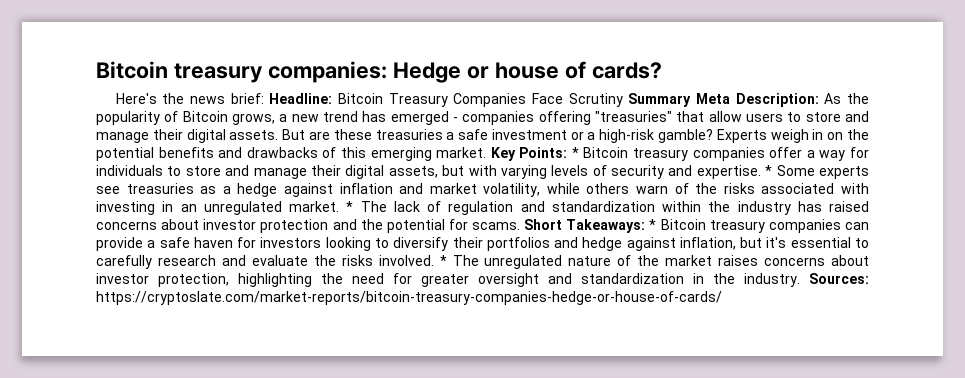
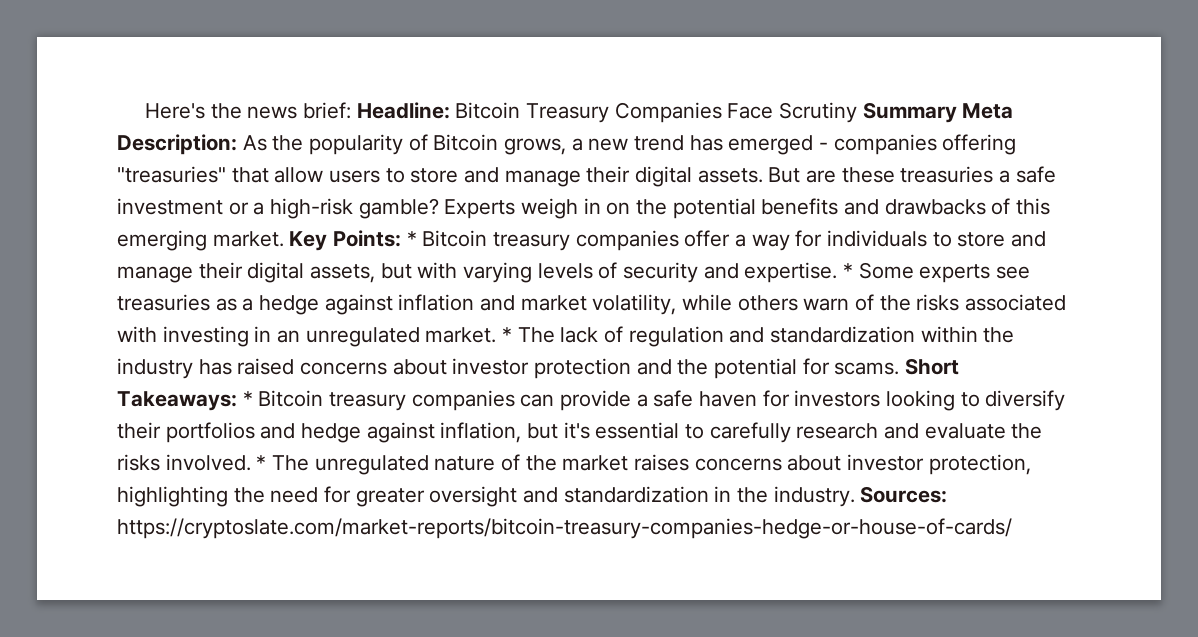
[96,61,662,83] Bitcoin treasury companies: Hedge or house of cards? // -> (144, 111) none

